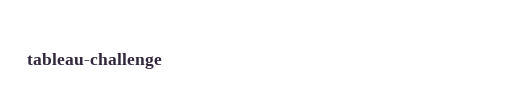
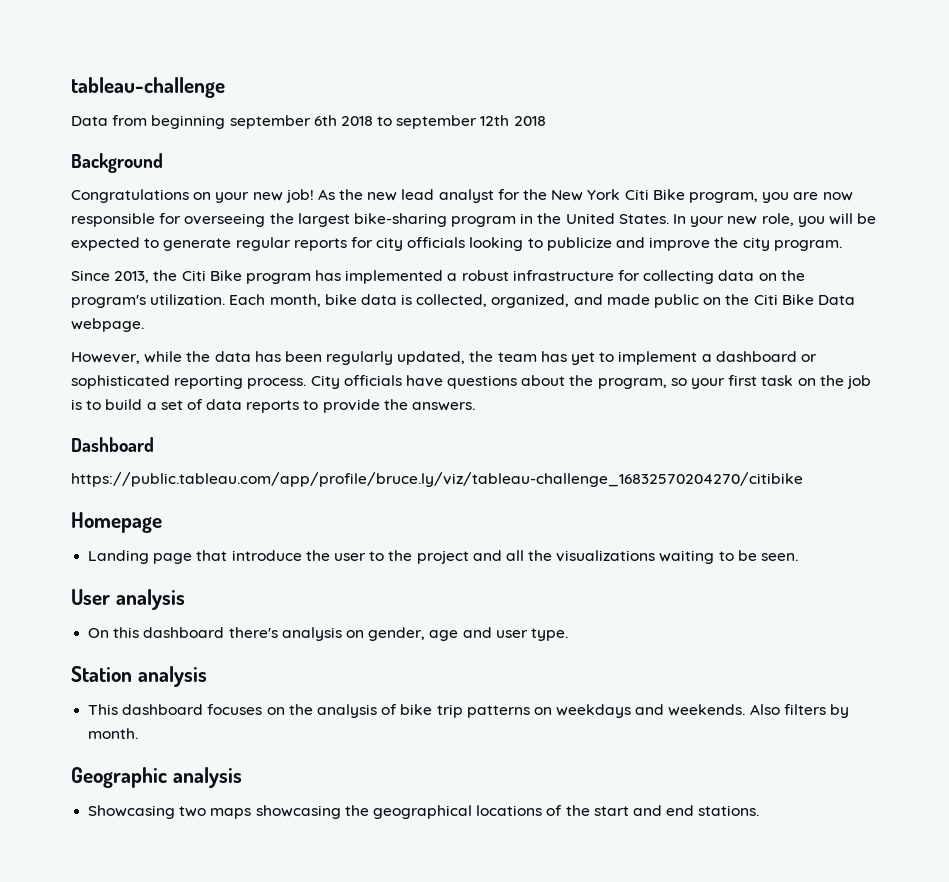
(162, 61) none -> [71,115,546,129] [71,153,163,173] [71,189,853,203] [71,213,877,227] [71,237,842,251] [71,270,805,284] [71,294,855,308] [71,318,144,332] [71,351,817,365] [71,375,871,389] [71,399,476,413] [71,437,154,452] [71,472,803,487] [71,512,162,533] [88,550,799,564] [71,589,185,610] [88,627,568,641] [71,666,207,687] [88,704,850,718] [88,728,139,739] [71,767,242,788] [88,805,760,819] // Data from beginning september 6th 2018 to september 12th 2018 // Background // Congratulations on your new job! As the new lead analyst for the New York Citi Bike program, you are now responsible for overseeing the largest bike-sharing program in the United States. In your new role, you will be expected to generate regular reports for city officials looking to publicize and improve the city program. // Since 2013, the Citi Bike program has implemented a robust infrastructure for collecting data on the program's utilization. Each month, bike data is collected, organized, and made public on the Citi Bike Data webpage. // However, while the data has been regularly updated, the team has yet to implement a dashboard or sophisticated reporting process. City officials have questions about the program, so your first task on the job is to build a set of data reports to provide the answers. // Dashboard // https://public.tableau.com/app/profile/bruce.ly/viz/tableau-challenge_16832570204270/citibike // Homepage // Landing page that introduce the user to the project and all the visualizations waiting to be seen. // User analysis // On this dashboard there's analysis on gender, age and user type. // Station analysis // This dashboard focuses on the analysis of bike trip patterns on weekdays and weekends. Also filters by month. // Geographic analysis // Showcasing two maps showcasing the geographical locations of the start and end stations.

